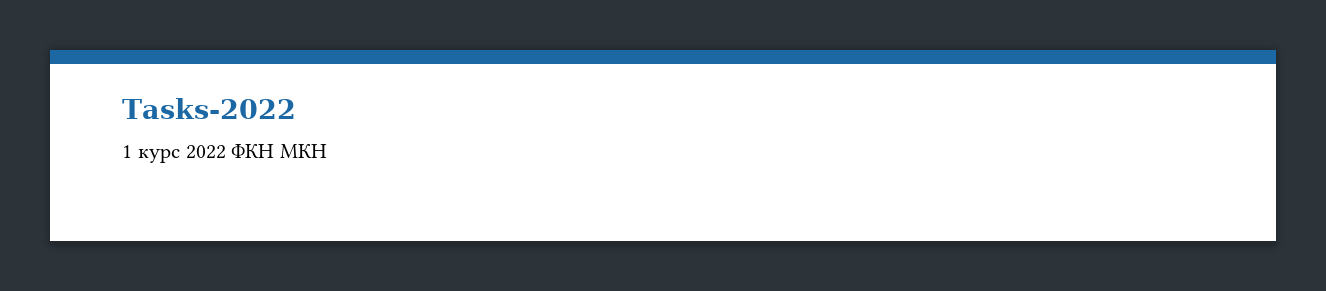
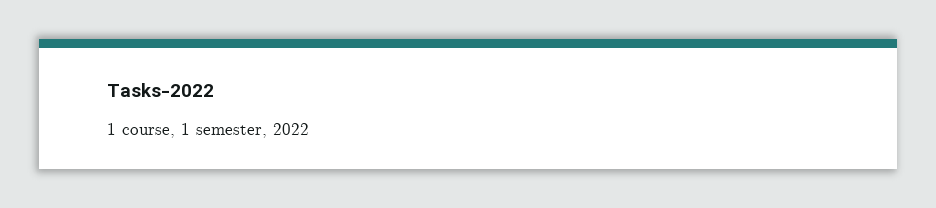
[137,144,328,163] курс 2022 ФКН МКН -> [122,123,309,138] course, 1 semester, 2022

